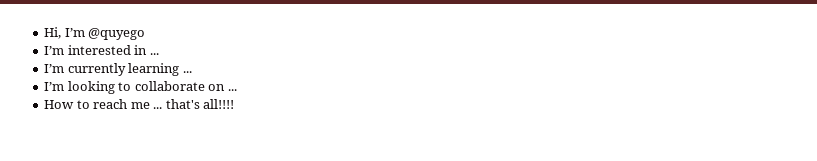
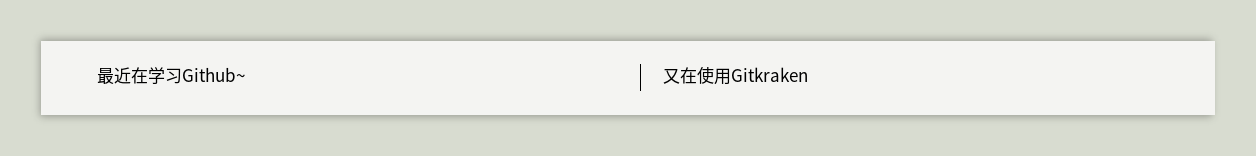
[44,27,146,40] [44,45,159,55] [44,63,192,76] [44,81,237,94] [44,99,235,109] Hi, I’m @quyego // I’m interested in ... // I’m currently learning ... // I’m looking to collaborate on ... // How to reach me ... that's all!!!! -> [97,67,245,84] [663,66,808,85] 最近在学习Github~ // 又在使用Gitkraken

